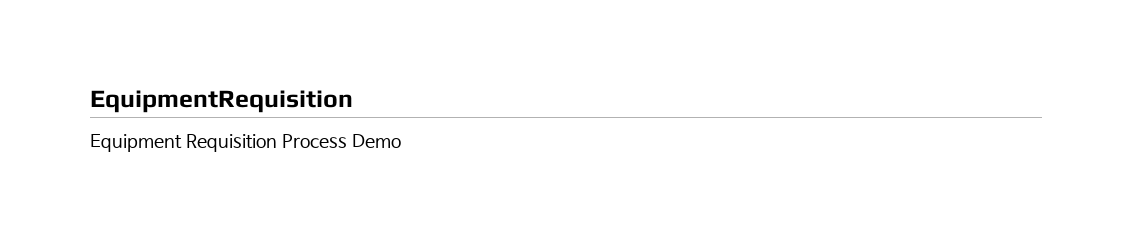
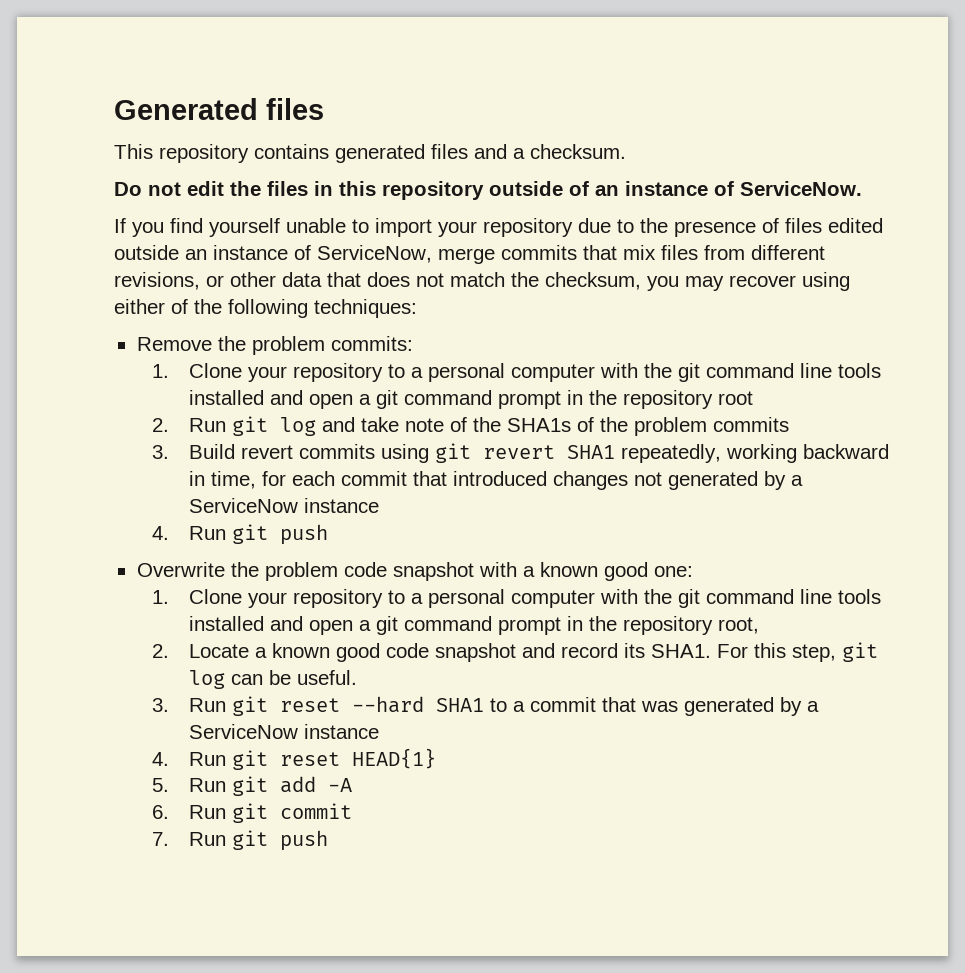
[90,90,353,113] [90,134,401,152] EquipmentRequisition // Equipment Requisition Process Demo -> [114,98,324,120] [114,144,626,163] [114,181,862,200] [114,218,883,237] [114,245,825,264] [114,272,850,291] [114,299,417,318] [136,336,413,355] [151,363,882,382] [189,390,754,409] [151,416,790,436] [151,443,890,463] [189,471,804,490] [189,498,380,513] [151,524,329,545] [136,562,693,581] [151,589,882,608] [189,616,760,635] [151,642,879,662] [189,670,358,689] [151,696,820,716] [189,724,380,739] [151,748,437,770] [151,776,353,796] [151,803,353,823] [151,830,329,851] Generated files // This repository contains generated files and a checksum. // Do not edit the files in this repository outside of an instance of ServiceNow. // If you find yourself unable to import your repository due to the presence of files edited outside an instance of ServiceNow, merge commits that mix files from different revisions, or other data that does not match the checksum, you may recover using either of the following techniques: // Remove the problem commits: // 1. Clone your repository to a personal computer with the git command line tools installed and open a git command prompt in the repository root // 2. Run git log and take note of the SHA1s of the problem commits // 3. Build revert commits using git revert SHA1 repeatedly, working backward in time, for each commit that introduced changes not generated by a ServiceNow instance // 4. Run git push // Overwrite the problem code snapshot with a known good one: // 1. Clone your repository to a personal computer with the git command line tools installed and open a git command prompt in the repository root, // 2. Locate a known good code snapshot and record its SHA1. For this step, git log can be useful. // 3. Run git reset --hard SHA1 to a commit that was generated by a ServiceNow instance // 4. Run git reset HEAD{1} // 5. Run git add -A // 6. Run git commit // 7. Run git push

